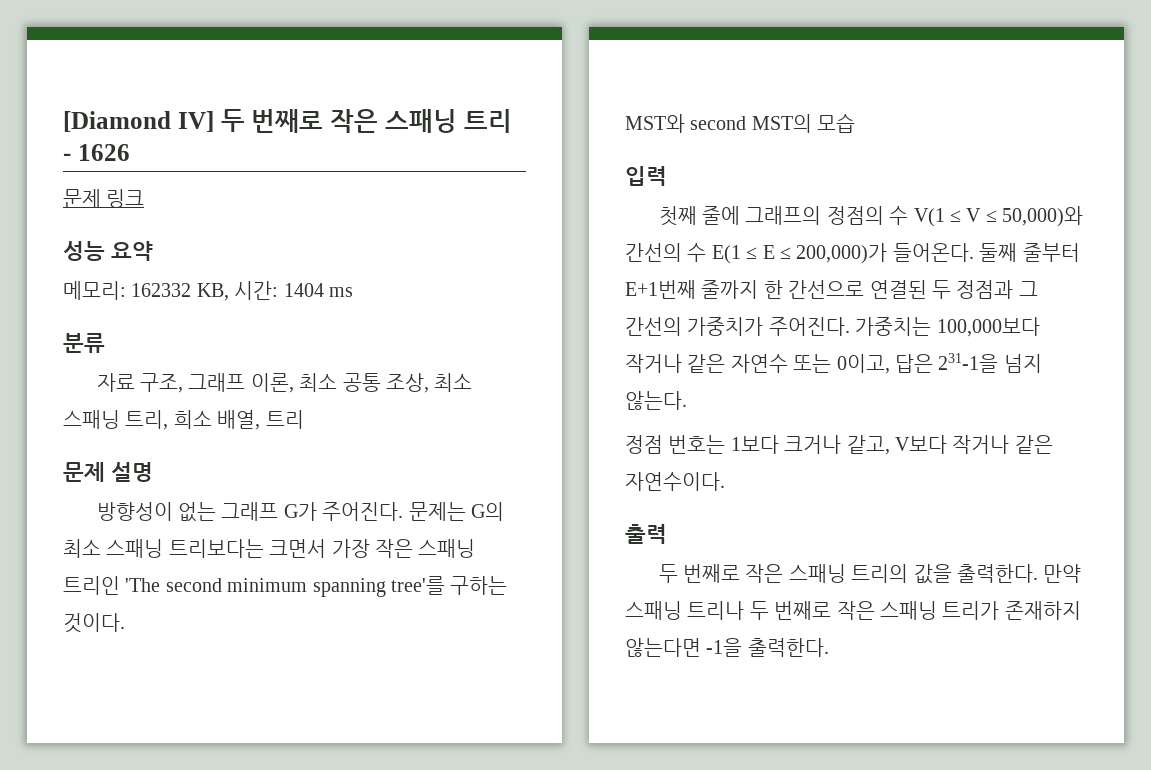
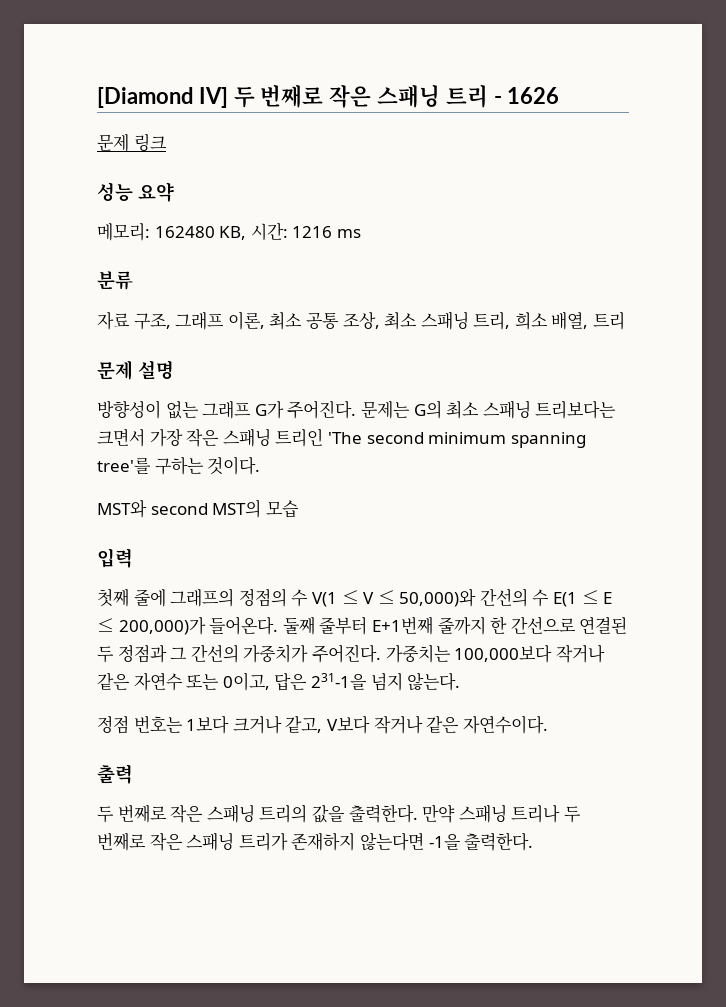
[131,283,192,297] 162332 -> [154,226,215,238] 162480
[283,283,324,297] 1404 -> [292,226,333,238] 1216

